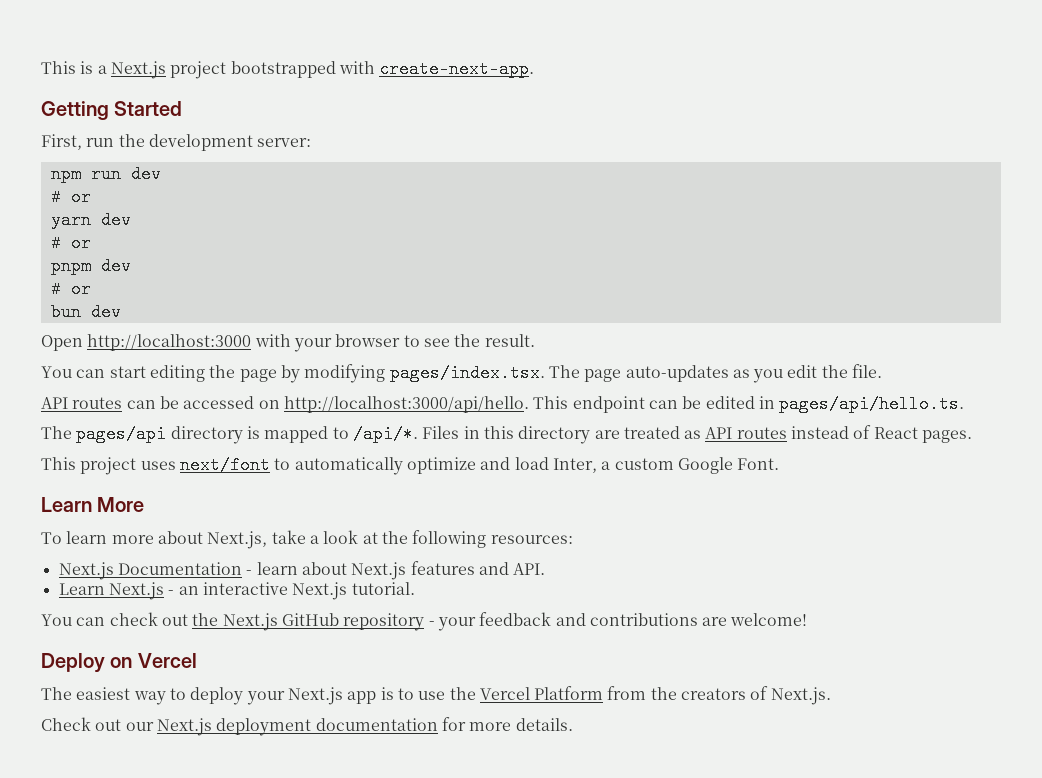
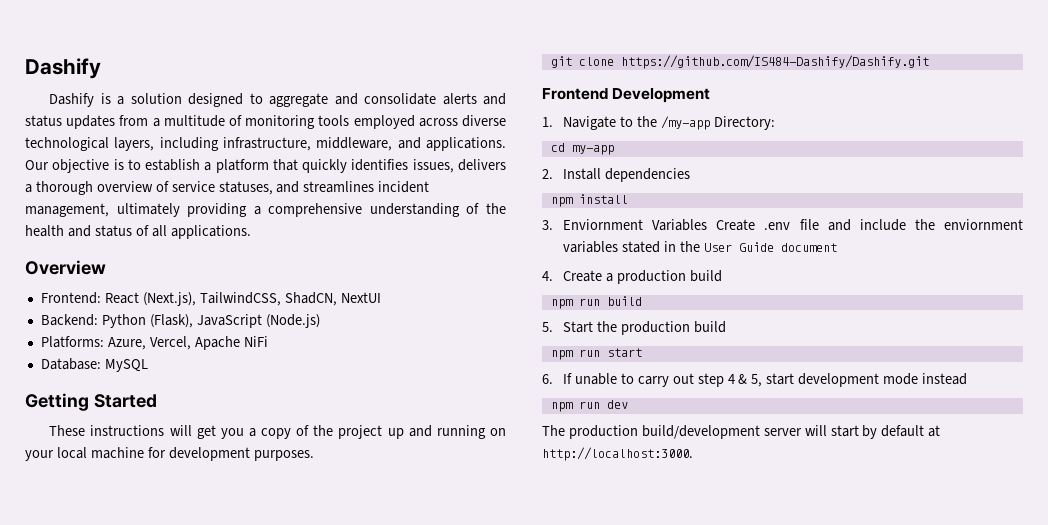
[41,60,535,79] [41,101,183,120] [41,134,312,151] [50,165,161,183] [50,188,91,206] [50,211,131,229] [50,234,91,252] [50,257,131,275] [50,280,91,298] [50,303,121,321] [41,334,535,352] [41,364,883,383] [41,395,965,413] [41,425,973,444] [41,456,780,475] [41,497,145,512] [41,530,573,549] [58,561,546,580] [58,582,415,600] [41,612,808,631] [41,653,197,673] [41,686,831,705] [41,717,573,736] This is a Next.js project bootstrapped with create-next-app. // Getting Started // First, run the development server: // npm run dev // # or // yarn dev // # or // pnpm dev // # or // bun dev // Open http://localhost:3000 with your browser to see the result. // You can start editing the page by modifying pages/index.tsx. The page auto-updates as you edit the file. // API routes can be accessed on http://localhost:3000/api/hello. This endpoint can be edited in pages/api/hello.ts. // The pages/api directory is mapped to /api/*. Files in this directory are treated as API routes instead of React pages. // This project uses next/font to automatically optimize and load Inter, a custom Google Font. // Learn More // To learn more about Next.js, take a look at the following resources: // Next.js Documentation - learn about Next.js features and API. // Learn Next.js - an interactive Next.js tutorial. // You can check out the Next.js GitHub repository - your feedback and contributions are welcome! // Deploy on Vercel // The easiest way to deploy your Next.js app is to use the Vercel Platform from the creators of Next.js. // Check out our Next.js deployment documentation for more details. -> [25,58,101,79] [49,93,506,107] [25,115,506,129] [25,137,506,151] [25,159,506,173] [25,181,430,195] [25,203,506,217] [25,225,251,239] [25,260,106,275] [40,292,381,306] [40,314,320,328] [40,336,268,350] [40,358,148,372] [25,393,157,411] [49,425,506,439] [25,447,314,461] [550,55,929,69] [542,88,711,103] [542,116,775,130] [550,143,614,155] [542,168,690,182] [550,194,628,207] [542,219,1023,231] [563,241,837,253] [542,270,722,284] [550,296,642,309] [542,321,726,335] [550,348,642,360] [542,373,967,387] [550,400,628,412] [542,425,941,439] [542,447,693,461] Dashify // Dashify is a solution designed to aggregate and consolidate alerts and status updates from a multitude of monitoring tools employed across diverse technological layers, including infrastructure, middleware, and applications. Our objective is to establish a platform that quickly identifies issues, delivers a thorough overview of service statuses, and streamlines incident management, ultimately providing a comprehensive understanding of the health and status of all applications. // Overview // Frontend: React (Next.js), TailwindCSS, ShadCN, NextUI // Backend: Python (Flask), JavaScript (Node.js) // Platforms: Azure, Vercel, Apache NiFi // Database: MySQL // Getting Started // These instructions will get you a copy of the project up and running on your local machine for development purposes. // git clone https://github.com/IS484-Dashify/Dashify.git // Frontend Development // 1. Navigate to the /my-app Directory: // cd my-app // 2. Install dependencies // npm install // 3. Enviornment Variables Create .env file and include the enviornment variables stated in the User Guide document // 4. Create a production build // npm run build // 5. Start the production build // npm run start // 6. If unable to carry out step 4 & 5, start development mode instead // npm run dev // The production build/development server will start by default at http://localhost:3000.

